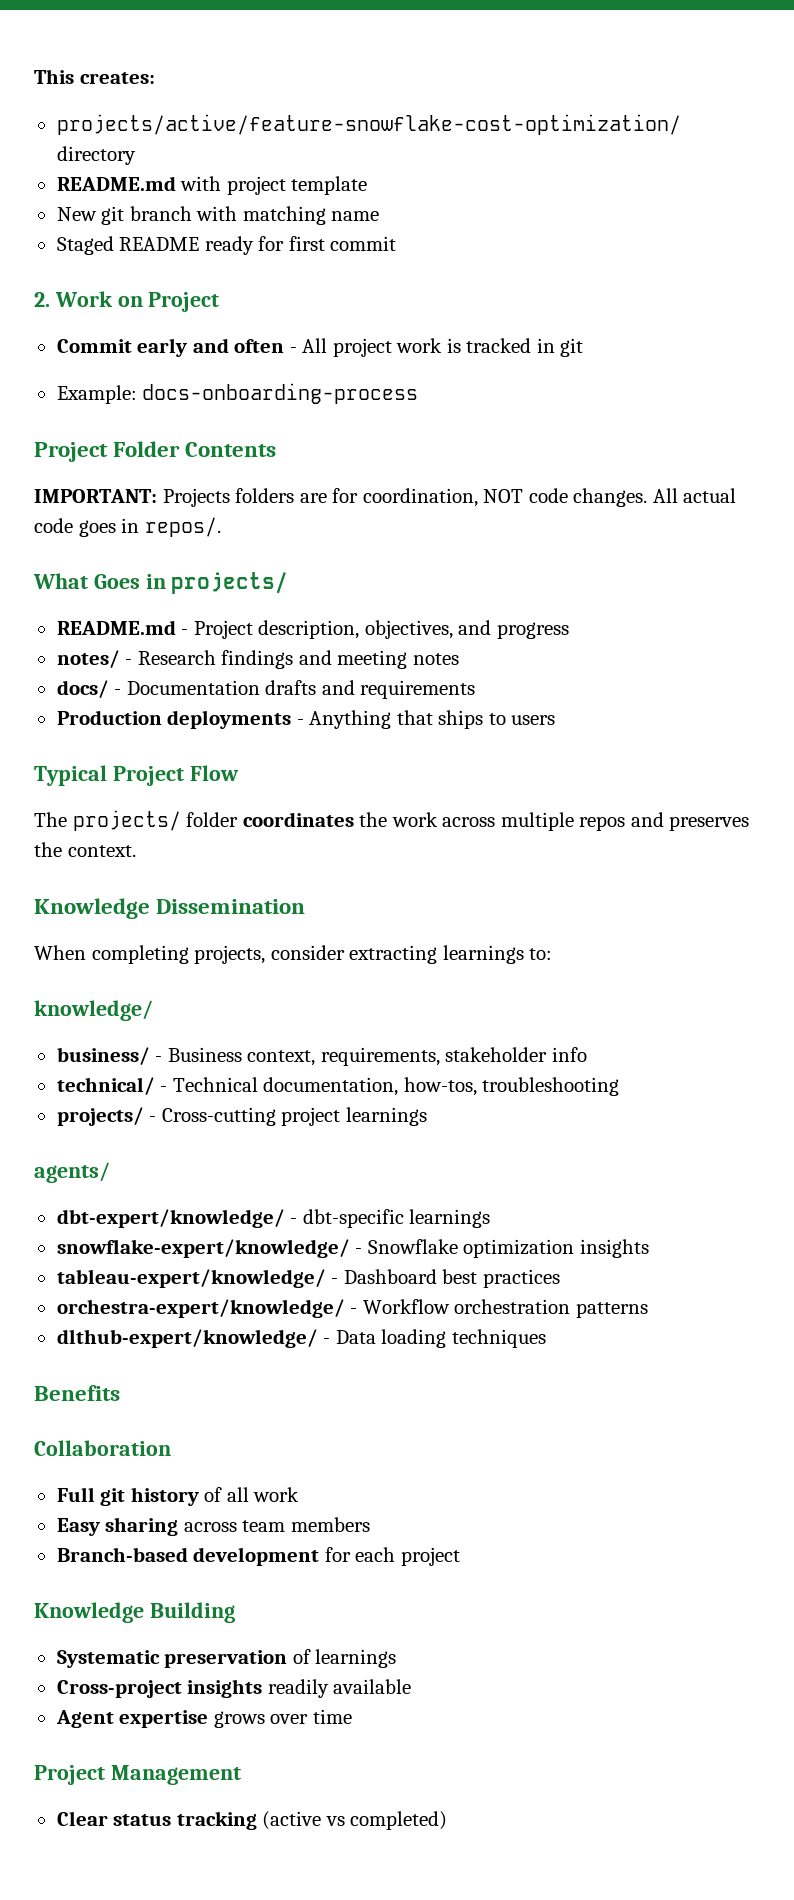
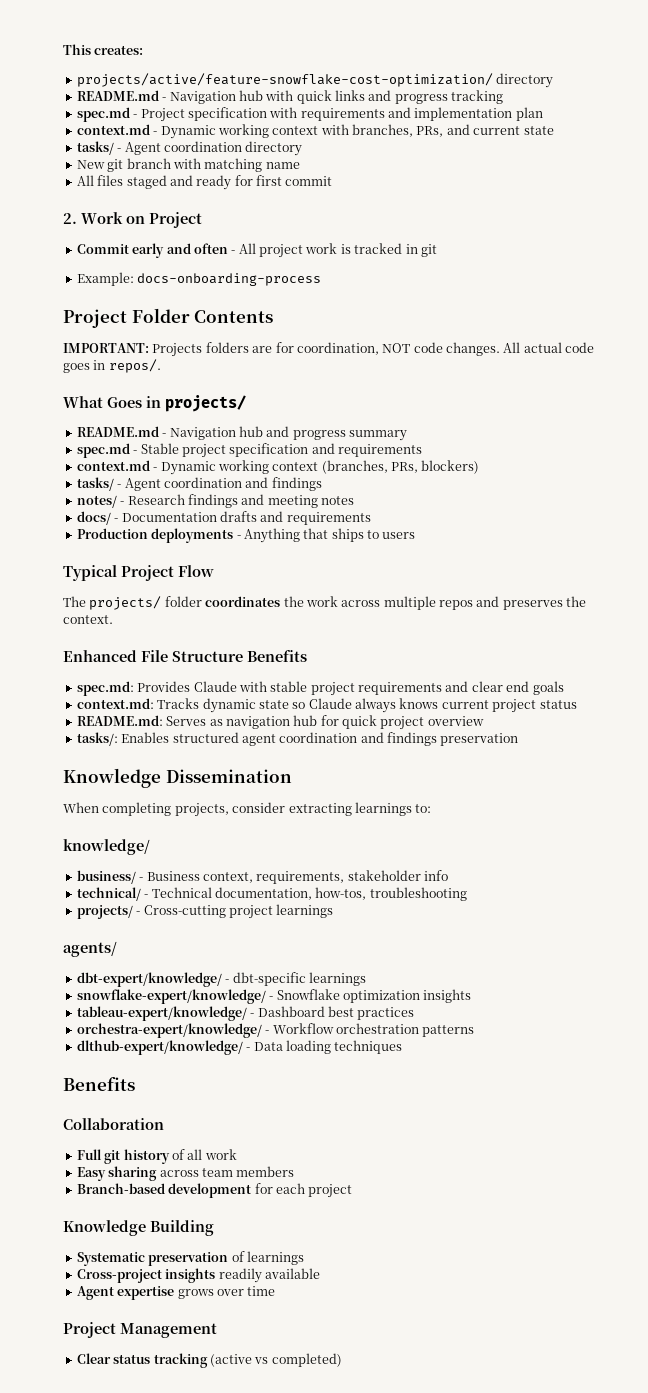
[180,176,368,195] with project template -> [162,90,504,104] [76,107,543,122] [76,124,554,139] [76,141,303,156] - Navigation hub with quick links and progress tracking // spec.md - Project specification with requirements and implementation plan // context.md - Dynamic working context with branches, PRs, and current state // tasks/ - Agent coordination directory
[56,236,200,255] Staged README -> [76,175,193,189] All files staged and
[193,620,569,639] Project description, objectives, and progress -> [169,426,407,441] [76,443,422,458] [76,460,480,475] [76,477,322,491] Navigation hub and progress summary // spec.md - Stable project specification and requirements // context.md - Dynamic working context (branches, PRs, blockers) // tasks/ - Agent coordination and findings
(136, 851) none -> [63,650,307,662] [76,681,564,696] [76,698,577,713] [76,715,484,730] [76,732,519,746] // Enhanced File Structure Benefits // spec.md: Provides Claude with stable project requirements and clear end goals // context.md: Tracks dynamic state so Claude always knows current project status // README.md: Serves as navigation hub for quick project overview // tasks/: Enables structured agent coordination and findings preservation

